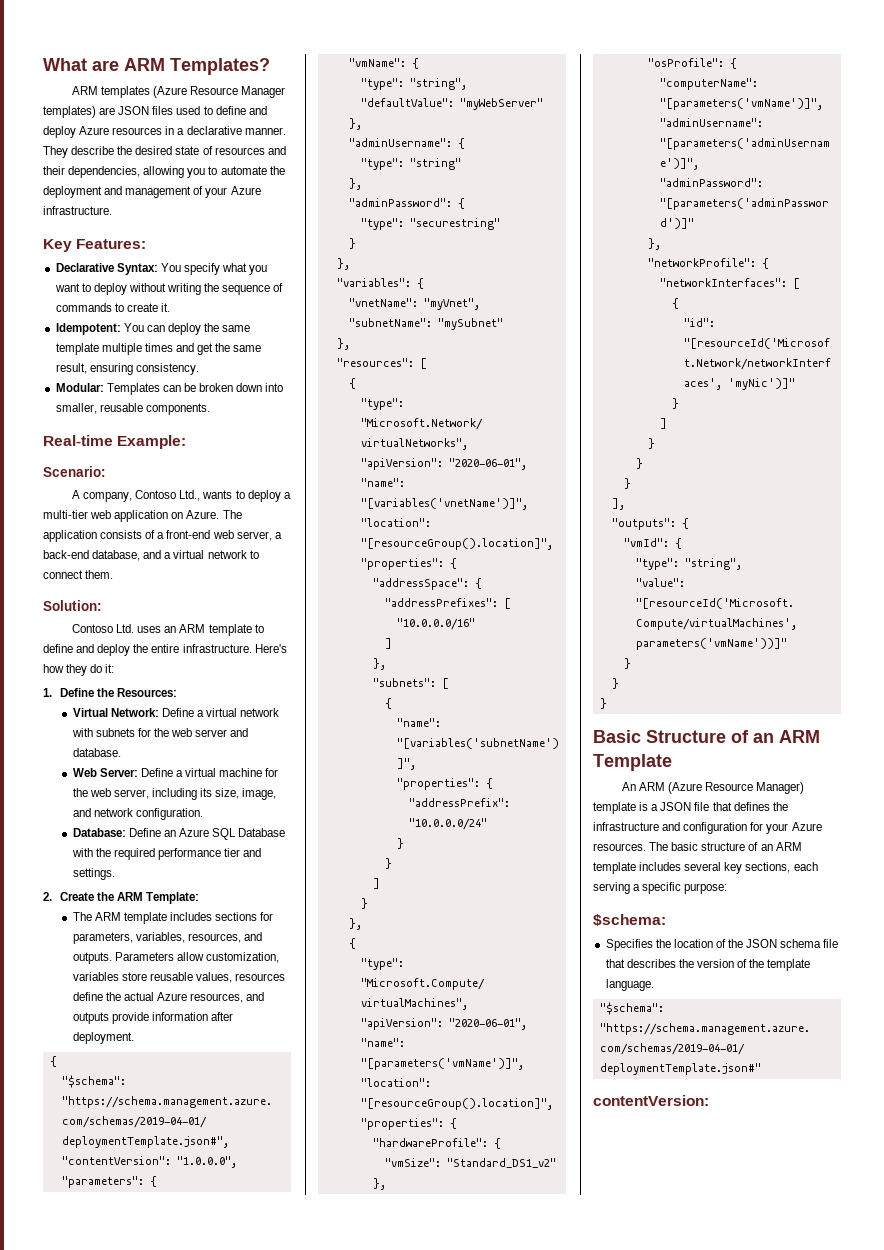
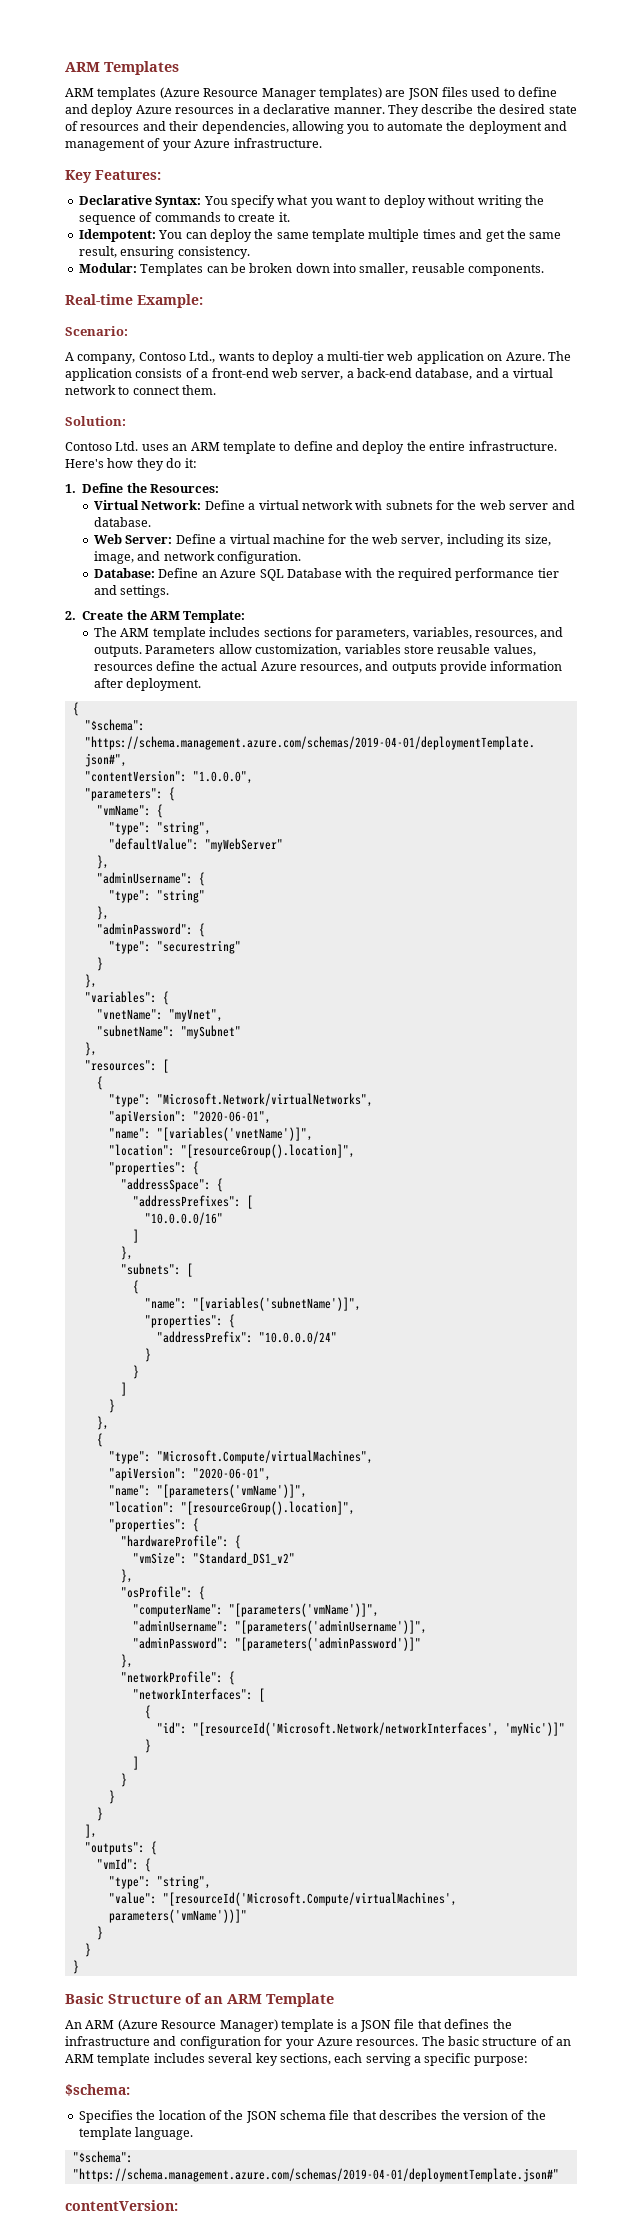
[43,58,270,75] What are ARM Templates? -> [65,61,179,75] ARM Templates

